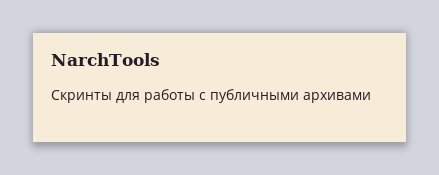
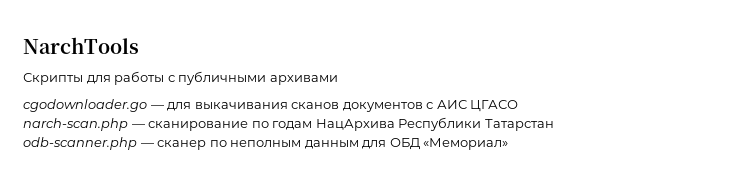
[51,90,112,103] Скринты -> [23,73,83,85] Скрипты
(371, 97) none -> [23,99,519,112] [23,117,554,131] [23,137,509,150] // cgodownloader.go — для выкачивания сканов документов с АИС ЦГАСО // narch-scan.php — сканирование по годам НацАрхива Республики Татарстан // odb-scanner.php — сканер по неполным данным для ОБД «Мемориал»

